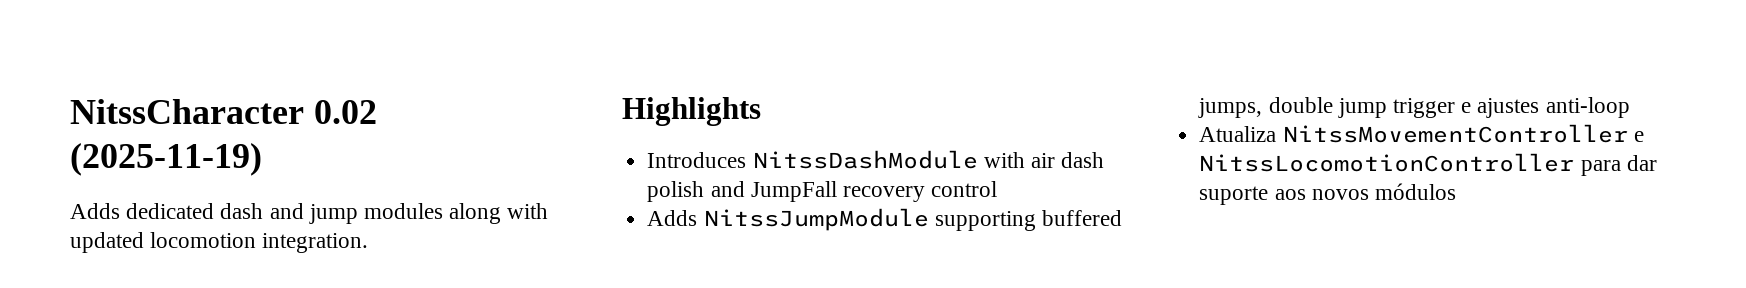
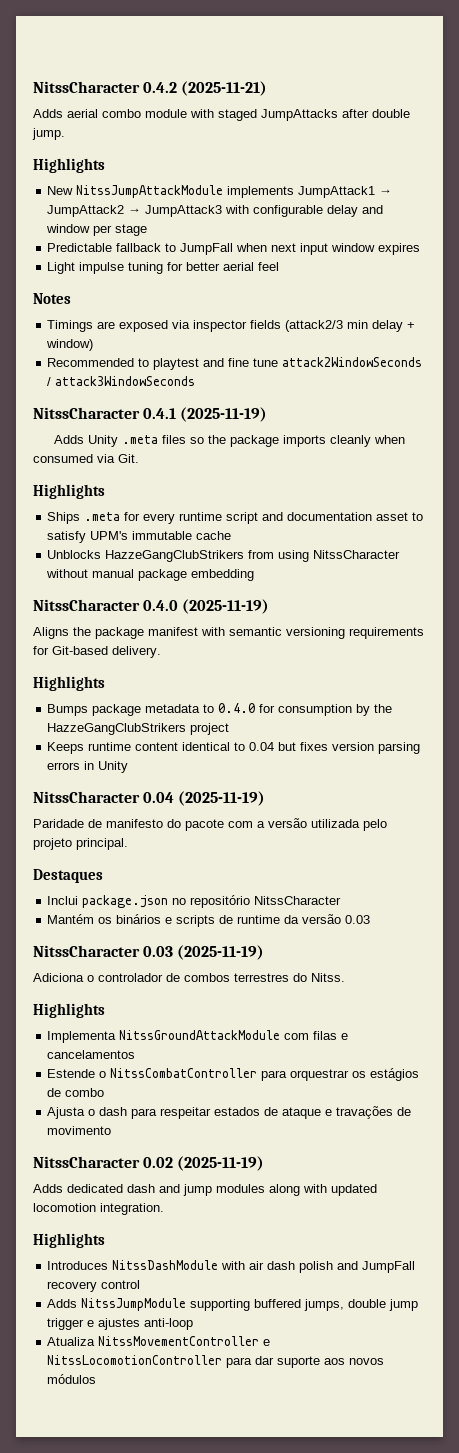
[70,99,304,124] NitssCharacter -> [33,81,268,96] [33,109,410,121] [32,128,65,140] [33,158,105,173] [47,185,393,198] [47,205,384,217] [46,224,148,236] [47,243,421,255] [47,262,280,274] [33,293,71,304] [47,320,416,332] [46,339,94,351] [47,357,423,370] [47,376,196,386] [33,407,268,422] [53,435,405,447] [33,454,139,463] [33,484,105,499] [47,512,424,524] [47,531,232,543] [47,550,401,562] [46,569,255,581] [33,599,270,614] [33,627,424,639] [33,646,161,658] [33,676,105,691] [47,703,393,716] [47,723,230,735] [47,742,421,754] [47,761,129,773] [33,791,266,806] [33,818,387,831] [33,838,128,850] [33,869,103,883] [47,895,342,908] [47,914,371,927] [33,945,265,960] [33,973,345,982] [33,1003,105,1018] [47,1030,349,1043] [47,1050,136,1059] [47,1068,420,1081] [47,1088,105,1097] [47,1106,412,1119] [47,1126,112,1135] [33,1156,140,1168] NitssCharacter 0.4.2 (2025-11-21) // Adds aerial combo module with staged JumpAttacks after double jump. // Highlights // New NitssJumpAttackModule implements JumpAttack1 → JumpAttack2 → JumpAttack3 with configurable delay and window per stage // Predictable fallback to JumpFall when next input window expires // Light impulse tuning for better aerial feel // Notes // Timings are exposed via inspector fields (attack2/3 min delay + window) // Recommended to playtest and fine tune attack2WindowSeconds / attack3WindowSeconds // NitssCharacter 0.4.1 (2025-11-19) // Adds Unity .meta files so the package imports cleanly when consumed via Git. // Highlights // Ships .meta for every runtime script and documentation asset to satisfy UPM's immutable cache // Unblocks HazzeGangClubStrikers from using NitssCharacter without manual package embedding // NitssCharacter 0.4.0 (2025-11-19) // Aligns the package manifest with semantic versioning requirements for Git-based delivery. // Highlights // Bumps package metadata to 0.4.0 for consumption by the HazzeGangClubStrikers project // Keeps runtime content identical to 0.04 but fixes version parsing errors in Unity // NitssCharacter 0.04 (2025-11-19) // Paridade de manifesto do pacote com a versão utilizada pelo projeto principal. // Destaques // Inclui package.json no repositório NitssCharacter // Mantém os binários e scripts de runtime da versão 0.03 // NitssCharacter 0.03 (2025-11-19) // Adiciona o controlador de combos terrestres do Nitss. // Highlights // Implementa NitssGroundAttackModule com filas e cancelamentos // Estende o NitssCombatController para orquestrar os estágios de combo // Ajusta o dash para respeitar estados de ataque e travações de movimento // NitssCharacter

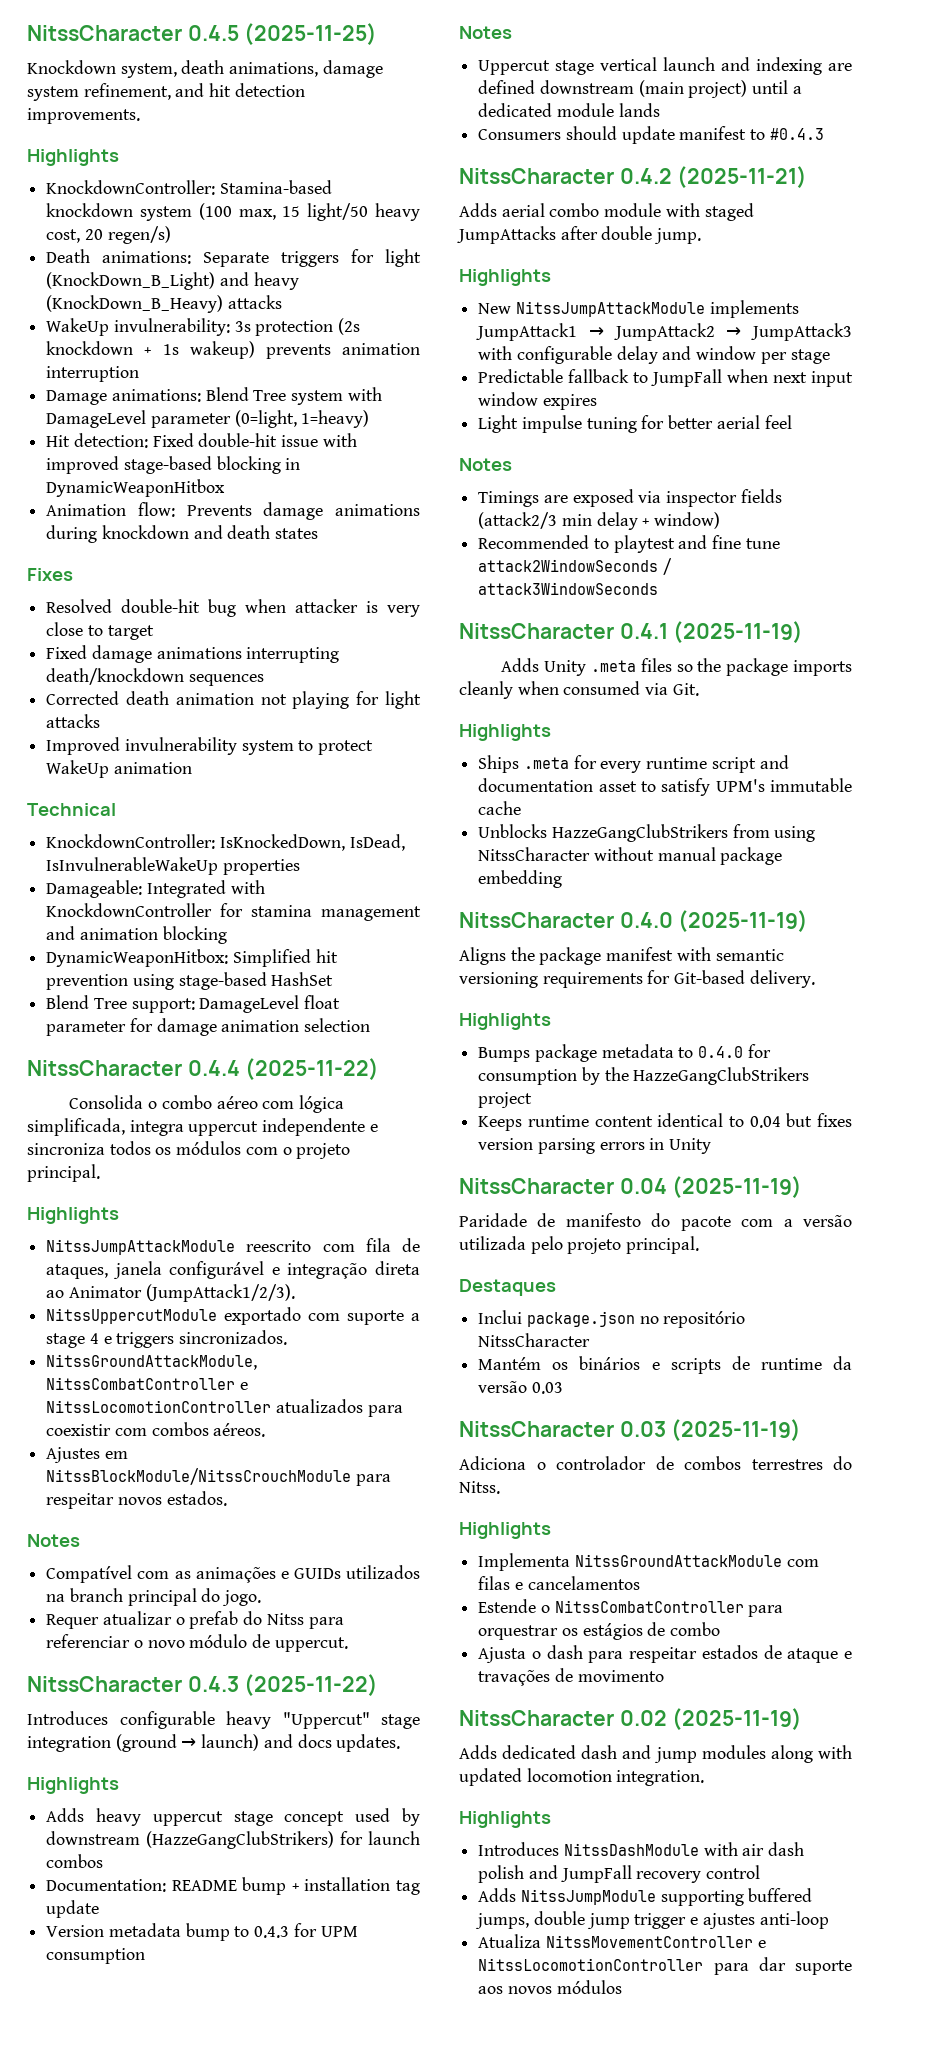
[33,81,140,93] NitssCharacter -> [27,23,378,45] [27,60,383,78] [27,83,305,101] [27,108,140,124] [27,149,119,166] [46,180,332,195] [46,203,420,221] [46,226,171,244] [46,249,421,267] [46,272,299,290] [46,295,282,313] [46,318,361,336] [46,341,420,359] [46,366,140,382] [46,387,382,405] [46,410,370,428] [46,433,357,448] [46,456,301,474] [46,479,226,497] [46,502,420,520] [46,525,319,543] [27,568,73,581] [46,599,420,617] [46,622,154,640] [46,645,340,663] [46,668,264,686] [46,691,422,709] [46,714,101,728] [46,737,374,755] [46,760,192,778] [27,803,116,816] [46,834,405,851] [46,857,300,875] [46,880,265,898] [46,903,421,921] [46,926,227,944] [46,949,338,967] [46,972,334,990] [46,995,341,1013] [46,1018,371,1036] [27,1058,380,1080] [69,1095,344,1113] [27,1118,378,1136] [27,1141,351,1159] [27,1164,100,1182] [27,1207,119,1224] [46,1238,420,1255] [46,1261,421,1279] [46,1284,295,1302] [46,1307,420,1325] [46,1330,288,1348] [46,1354,258,1370] [46,1377,248,1390] [46,1399,403,1417] [46,1422,266,1437] [46,1447,128,1463] [46,1468,391,1486] [46,1491,227,1509] [27,1534,80,1547] [46,1565,420,1583] [46,1588,262,1606] [46,1611,344,1629] [46,1634,348,1652] [27,1674,379,1696] [27,1711,420,1729] [27,1734,401,1752] [27,1777,119,1794] [46,1808,420,1826] [46,1831,420,1849] [46,1854,104,1868] [46,1877,421,1895] [46,1900,100,1918] [46,1923,358,1941] [46,1948,146,1964] [459,26,512,39] [478,57,852,75] [478,80,802,98] [478,103,660,117] [478,126,824,144] [459,168,614,184] NitssCharacter 0.4.5 (2025-11-25) // Knockdown system, death animations, damage system refinement, and hit detection improvements. // Highlights // KnockdownController: Stamina-based knockdown system (100 max, 15 light/50 heavy cost, 20 regen/s) // Death animations: Separate triggers for light (KnockDown_B_Light) and heavy (KnockDown_B_Heavy) attacks // WakeUp invulnerability: 3s protection (2s knockdown + 1s wakeup) prevents animation interruption // Damage animations: Blend Tree system with DamageLevel parameter (0=light, 1=heavy) // Hit detection: Fixed double-hit issue with improved stage-based blocking in DynamicWeaponHitbox // Animation flow: Prevents damage animations during knockdown and death states // Fixes // Resolved double-hit bug when attacker is very close to target // Fixed damage animations interrupting death/knockdown sequences // Corrected death animation not playing for light attacks // Improved invulnerability system to protect WakeUp animation // Technical // KnockdownController: IsKnockedDown, IsDead, IsInvulnerableWakeUp properties // Damageable: Integrated with KnockdownController for stamina management and animation blocking // DynamicWeaponHitbox: Simplified hit prevention using stage-based HashSet // Blend Tree support: DamageLevel float parameter for damage animation selection // NitssCharacter 0.4.4 (2025-11-22) // Consolida o combo aéreo com lógica simplificada, integra uppercut independente e sincroniza todos os módulos com o projeto principal. // Highlights // NitssJumpAttackModule reescrito com fila de ataques, janela configurável e integração direta ao Animator (JumpAttack1/2/3). // NitssUppercutModule exportado com suporte a stage 4 e triggers sincronizados. // NitssGroundAttackModule, NitssCombatController e NitssLocomotionController atualizados para coexistir com combos aéreos. // Ajustes em NitssBlockModule/NitssCrouchModule para respeitar novos estados. // Notes // Compatível com as animações e GUIDs utilizados na branch principal do jogo. // Requer atualizar o prefab do Nitss para referenciar o novo módulo de uppercut. // NitssCharacter 0.4.3 (2025-11-22) // Introduces configurable heavy "Uppercut" stage integration (ground → launch) and docs updates. // Highlights // Adds heavy uppercut stage concept used by downstream (HazzeGangClubStrikers) for launch combos // Documentation: README bump + installation tag update // Version metadata bump to 0.4.3 for UPM consumption // Notes // Uppercut stage vertical launch and indexing are defined downstream (main project) until a dedicated module lands // Consumers should update manifest to #0.4.3 // NitssCharacter

